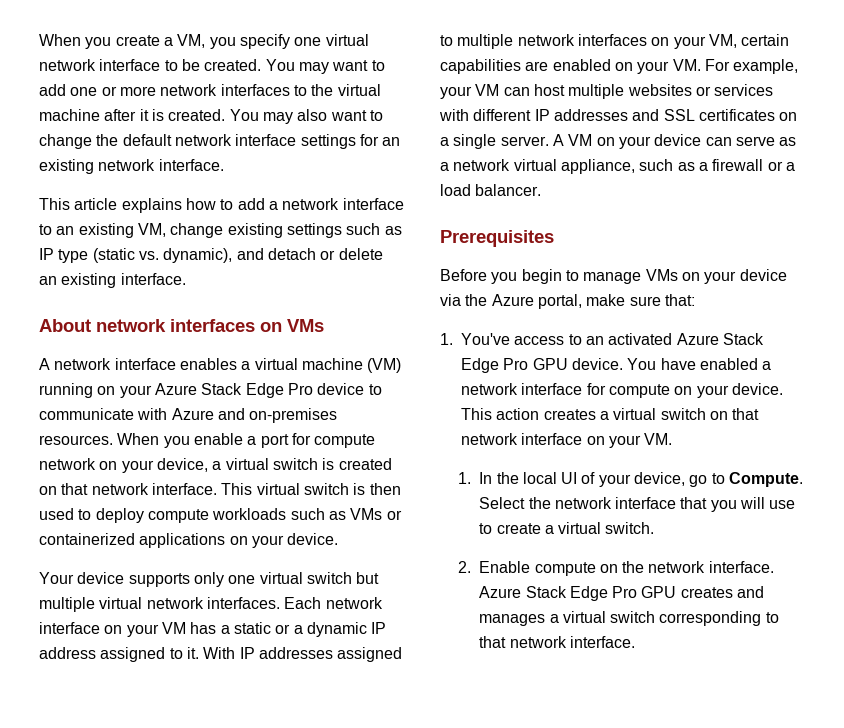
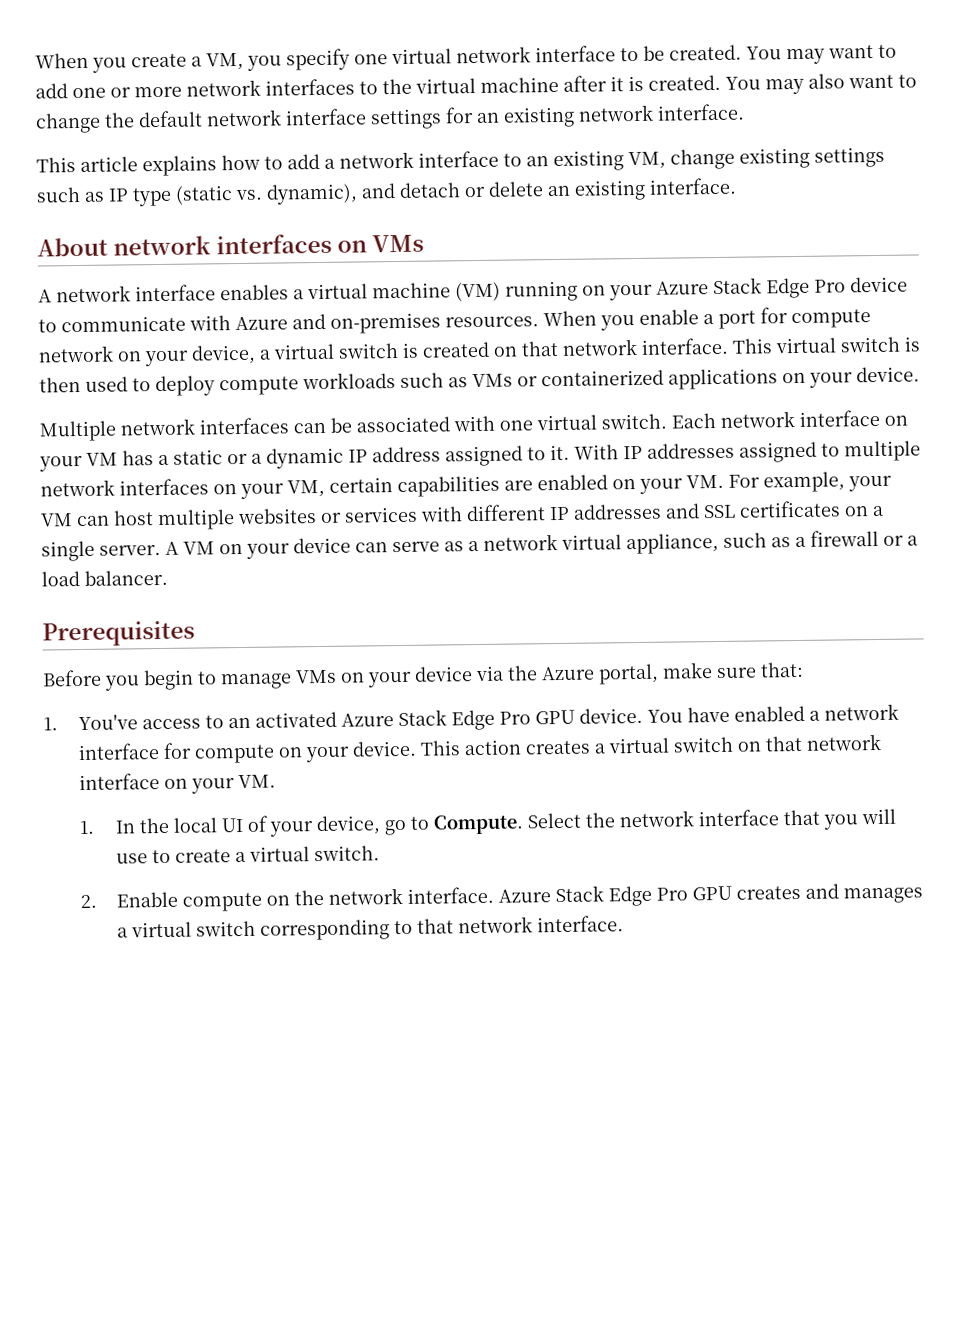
[39,572,380,587] [39,597,280,612] Your device supports only one virtual switch but multiple virtual network interfaces. -> [39,413,667,442] Multiple network interfaces can be associated with one virtual switch.

